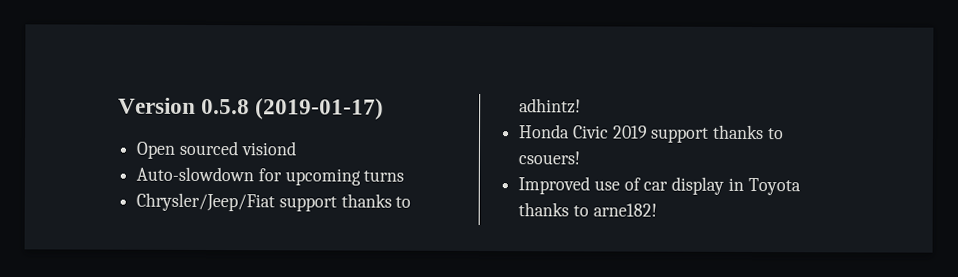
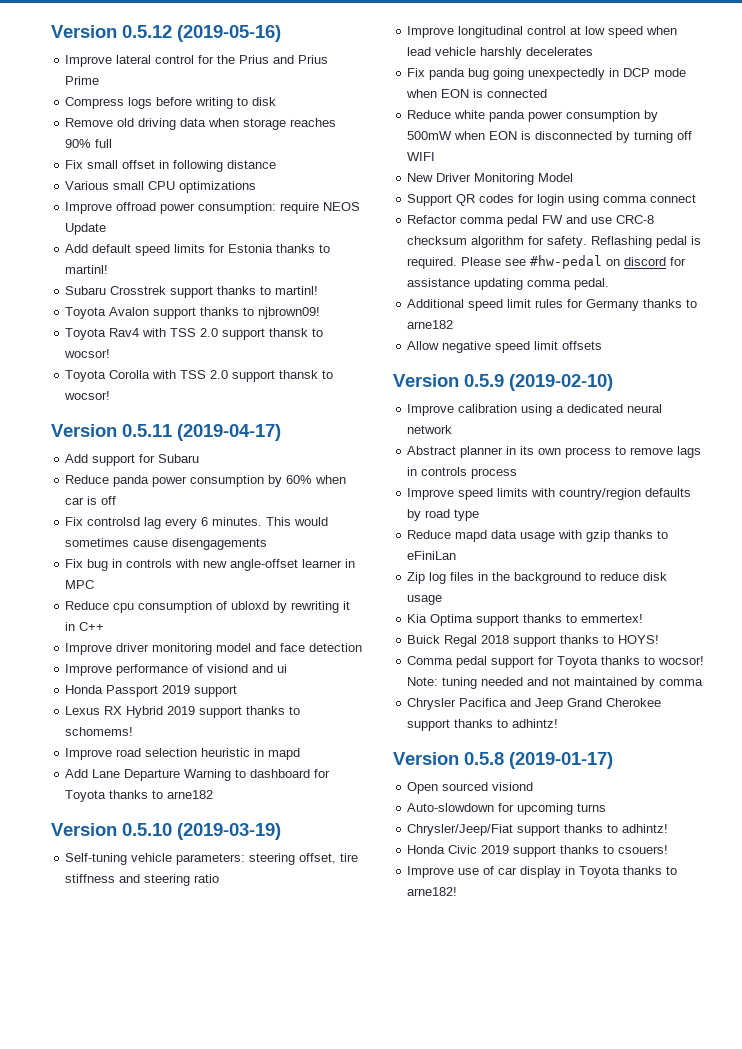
[118,97,196,114] Version -> [51,25,281,42] [65,55,329,67] [65,76,100,85] [65,97,277,109] [65,118,337,130] [65,139,113,148] [65,160,277,172] [65,181,257,193] [65,202,361,214] [65,223,107,235] [65,244,331,256] [65,265,109,274] [65,286,319,298] [65,307,321,319] [65,328,324,340] [64,349,111,358] [65,370,334,382] [64,391,111,400] [51,424,281,441] [65,454,200,466] [65,475,347,487] [65,496,117,505] [65,517,329,529] [65,538,268,550] [65,559,356,571] [65,580,95,589] [65,601,351,613] [65,622,105,631] [65,643,363,655] [65,664,288,676] [65,685,238,697] [65,706,301,718] [65,727,134,736] [65,748,301,760] [65,769,331,781] [65,790,214,802] [51,823,281,840] [65,853,359,865] [65,874,220,886] [407,26,678,38] [407,47,594,59] [407,68,687,80] [406,89,548,98] [407,110,659,122] [407,131,693,143] [407,152,436,161] [407,173,574,185] [407,194,697,206] [407,215,655,227] [407,236,702,248] [407,255,687,269] [407,278,610,290] [407,299,698,311] [407,320,454,329] [407,341,603,353] [393,374,613,391] [407,404,663,416] [407,425,453,434] [407,446,702,458] [407,467,518,479] [407,488,692,500] [407,509,480,521] [407,530,669,542] [407,551,457,560] [407,572,668,584] [407,595,443,605] [407,614,644,626] [407,635,660,647] [407,656,705,668] [407,677,704,689] [407,698,662,710] [407,719,559,731] [393,752,459,765] Version 0.5.12 (2019-05-16) // Improve lateral control for the Prius and Prius Prime // Compress logs before writing to disk // Remove old driving data when storage reaches 90% full // Fix small offset in following distance // Various small CPU optimizations // Improve offroad power consumption: require NEOS Update // Add default speed limits for Estonia thanks to martinl! // Subaru Crosstrek support thanks to martinl! // Toyota Avalon support thanks to njbrown09! // Toyota Rav4 with TSS 2.0 support thansk to wocsor! // Toyota Corolla with TSS 2.0 support thansk to wocsor! // Version 0.5.11 (2019-04-17) // Add support for Subaru // Reduce panda power consumption by 60% when car is off // Fix controlsd lag every 6 minutes. This would sometimes cause disengagements // Fix bug in controls with new angle-offset learner in MPC // Reduce cpu consumption of ubloxd by rewriting it in C++ // Improve driver monitoring model and face detection // Improve performance of visiond and ui // Honda Passport 2019 support // Lexus RX Hybrid 2019 support thanks to schomems! // Improve road selection heuristic in mapd // Add Lane Departure Warning to dashboard for Toyota thanks to arne182 // Version 0.5.10 (2019-03-19) // Self-tuning vehicle parameters: steering offset, tire stiffness and steering ratio // Improve longitudinal control at low speed when lead vehicle harshly decelerates // Fix panda bug going unexpectedly in DCP mode when EON is connected // Reduce white panda power consumption by 500mW when EON is disconnected by turning off WIFI // New Driver Monitoring Model // Support QR codes for login using comma connect // Refactor comma pedal FW and use CRC-8 checksum algorithm for safety. Reflashing pedal is required. Please see #hw-pedal on discord for assistance updating comma pedal. // Additional speed limit rules for Germany thanks to arne182 // Allow negative speed limit offsets // Version 0.5.9 (2019-02-10) // Improve calibration using a dedicated neural network // Abstract planner in its own process to remove lags in controls process // Improve speed limits with country/region defaults by road type // Reduce mapd data usage with gzip thanks to eFiniLan // Zip log files in the background to reduce disk usage // Kia Optima support thanks to emmertex! // Buick Regal 2018 support thanks to HOYS! // Comma pedal support for Toyota thanks to wocsor! Note: tuning needed and not maintained by comma // Chrysler Pacifica and Jeep Grand Cherokee support thanks to adhintz! // Version
[518,176,591,195] Improved -> [407,866,455,878] Improve

